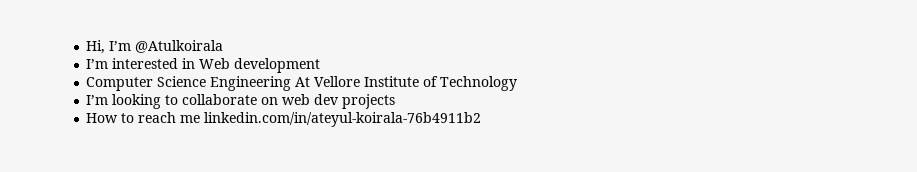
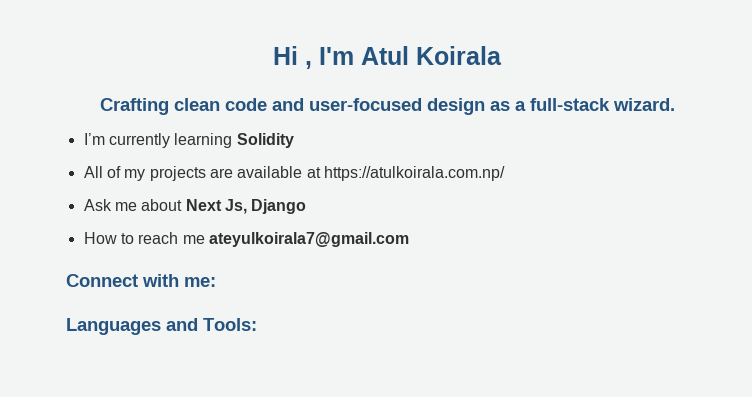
[86,40,224,54] [86,58,321,73] [86,76,518,91] [86,94,396,109] [86,112,482,127] Hi, I’m @Atulkoirala // I’m interested in Web development // Computer Science Engineering At Vellore Institute of Technology // I’m looking to collaborate on web dev projects // How to reach me linkedin.com/in/ateyul-koirala-76b4911b2 -> [273,46,502,69] [99,98,675,115] [83,133,294,148] [83,166,505,181] [83,199,307,214] [83,232,409,247] [66,274,216,287] [66,318,257,335] Hi , I'm Atul Koirala // Crafting clean code and user-focused design as a full-stack wizard. // I’m currently learning Solidity // All of my projects are available at https://atulkoirala.com.np/ // Ask me about Next Js, Django // How to reach me ateyulkoirala7@gmail.com // Connect with me: // Languages and Tools:

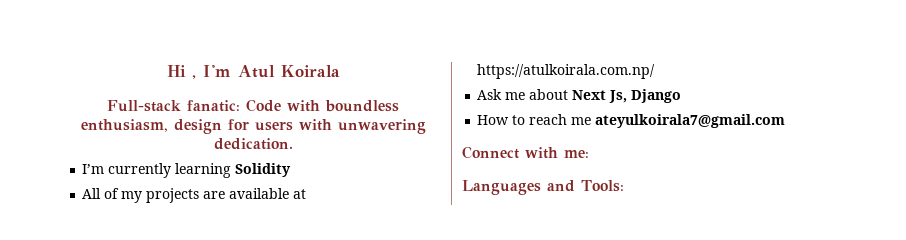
[99,98,675,115] Crafting clean code and user-focused design as a full-stack wizard. -> [107,99,399,112] [80,119,426,134] [213,138,293,150] Full-stack fanatic: Code with boundless enthusiasm, design for users with unwavering dedication.

